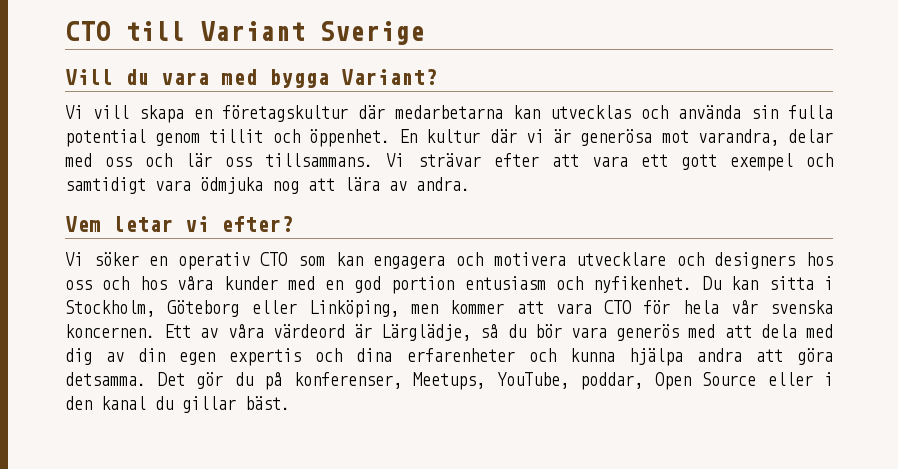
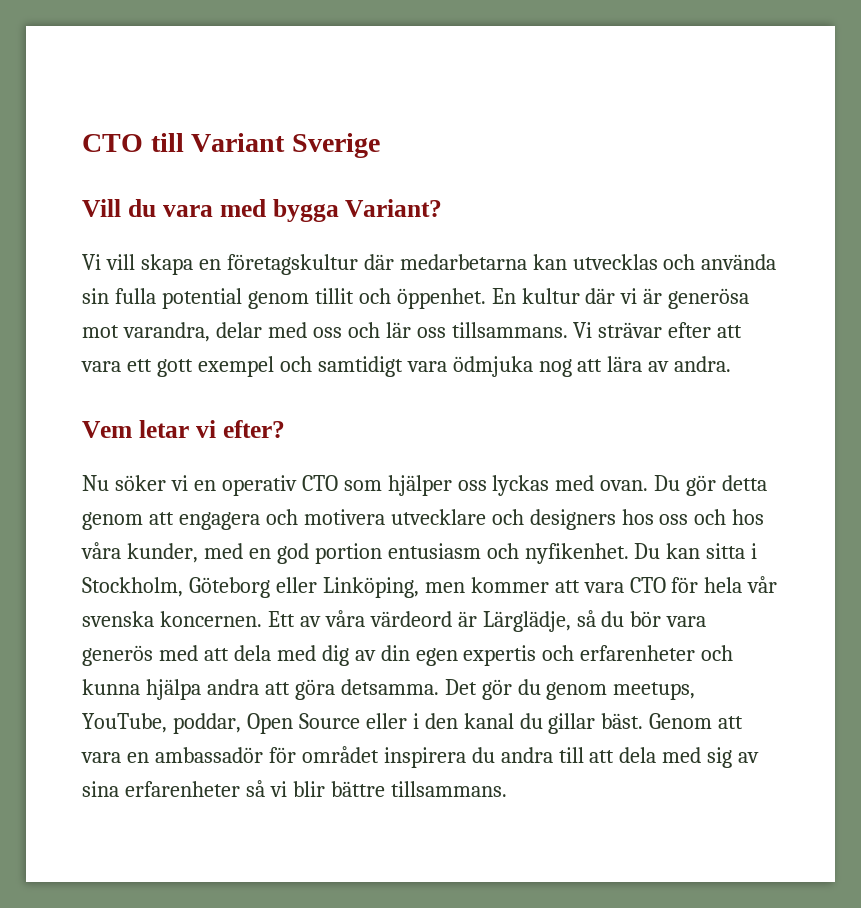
[65,252,139,266] Vi söker -> [82,475,188,491] Nu söker vi
[335,252,363,266] kan -> [387,475,768,496] [82,512,174,530] hjälper oss lyckas med ovan. Du gör detta genom att
[223,276,278,290] kunder -> [126,543,198,563] kunder,
[356,348,393,362] dina -> (575, 653) none
[264,372,485,390] på konferenser, Meetups, -> [546,682,696,700] genom meetups,
(290, 403) none -> [649,713,744,729] [81,746,760,768] [82,780,507,797] Genom att vara en ambassadör för området inspirera du andra till att dela med sig av sina erfarenheter så vi blir bättre tillsammans.

